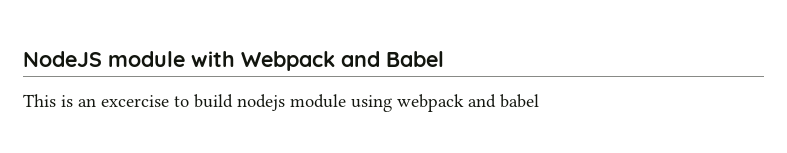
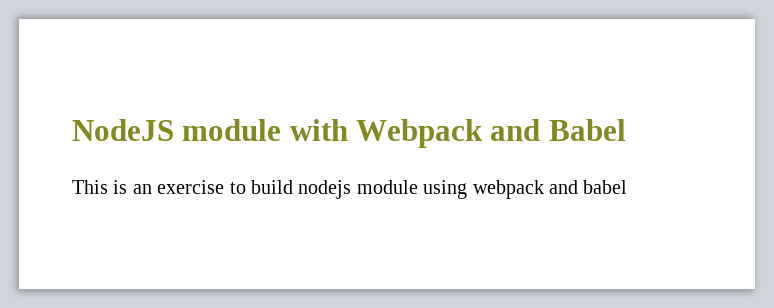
[101,95,169,107] excercise -> [157,180,225,194] exercise

